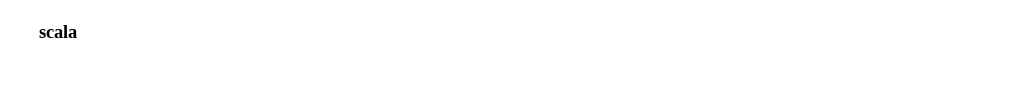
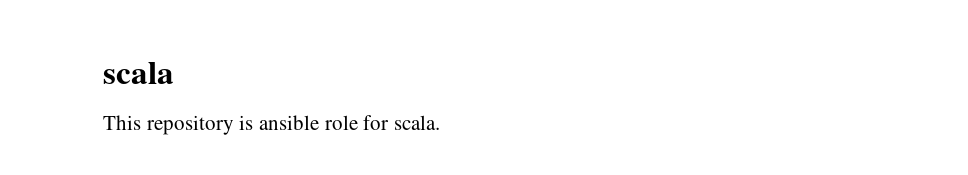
(77, 31) none -> [103,115,441,135] // This repository is ansible role for scala.

